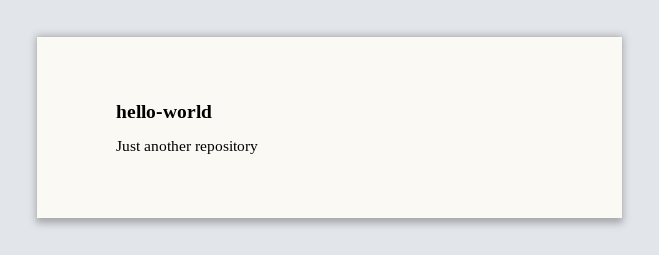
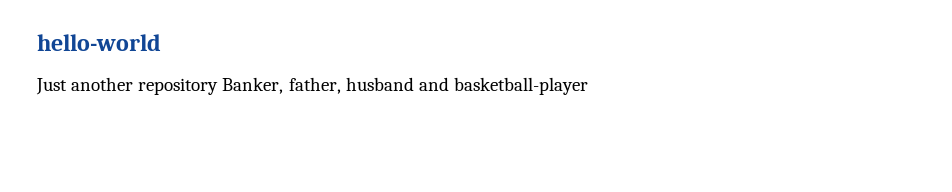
(259, 147) none -> [222,77,588,95] Banker, father, husband and basketball-player

